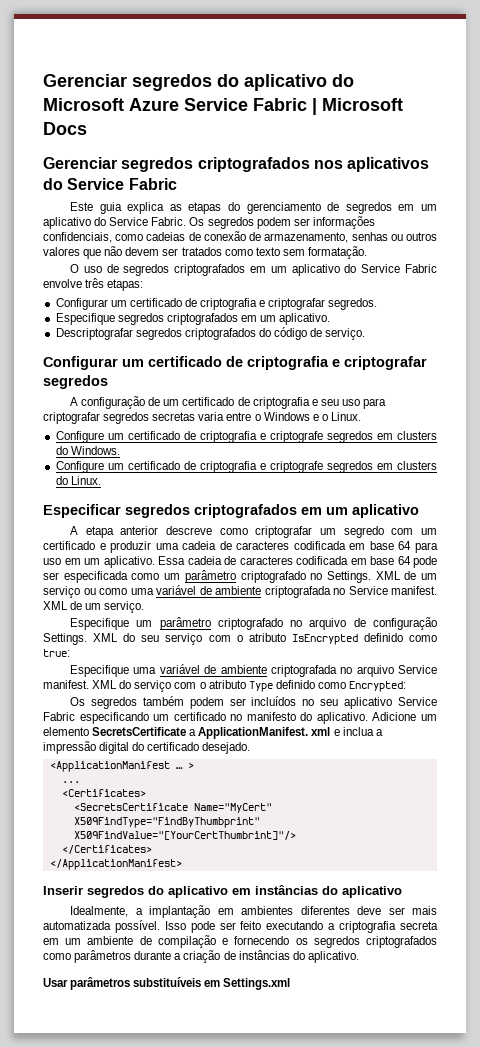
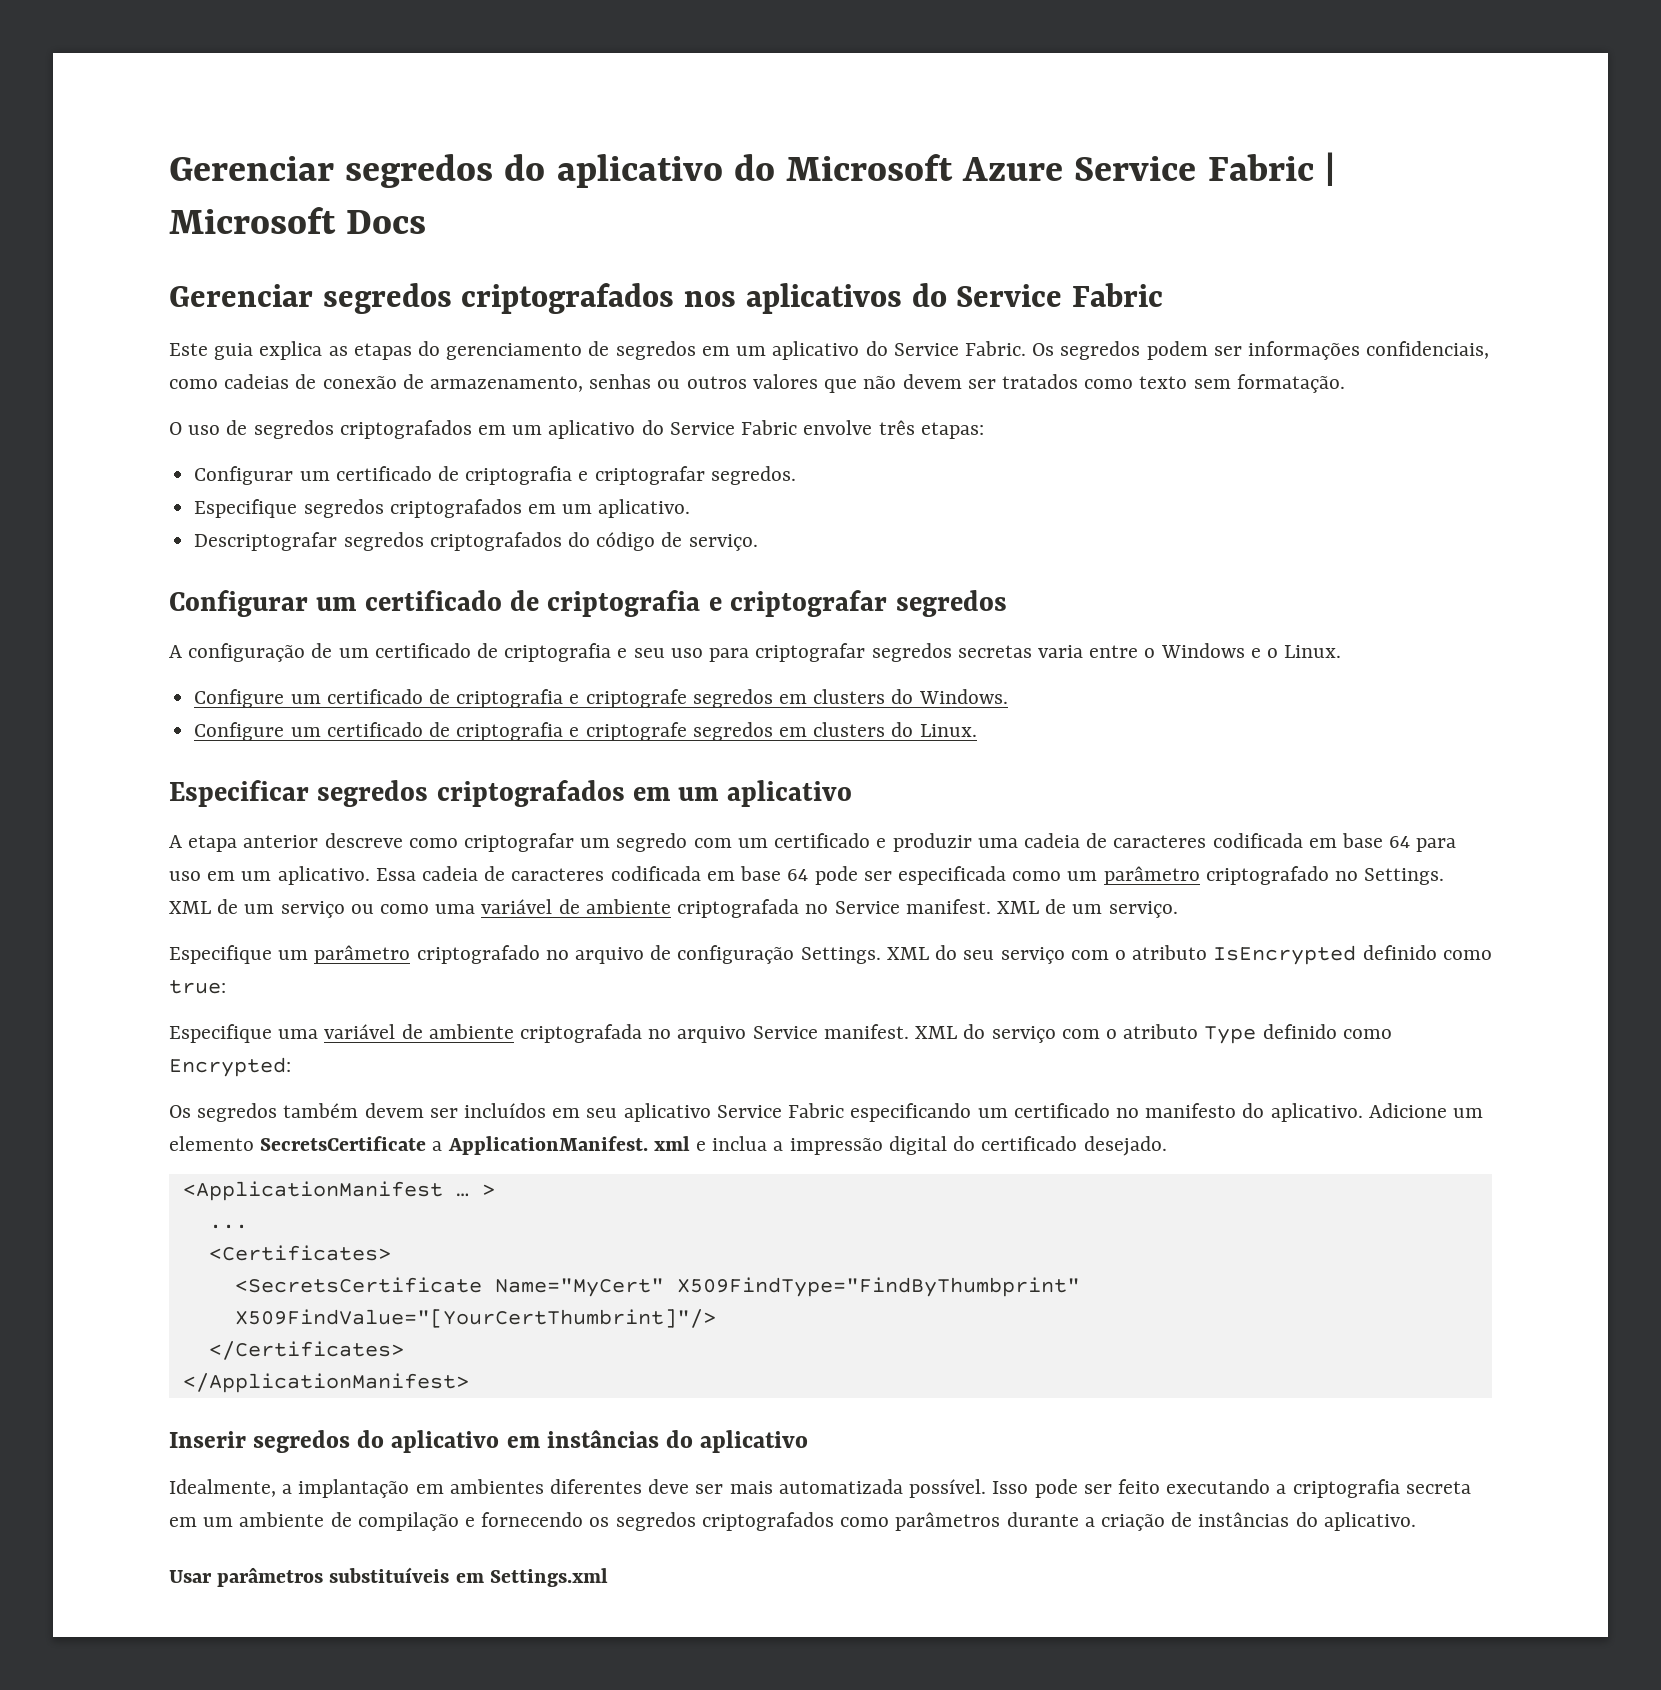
[189,697,224,709] podem -> [364,1103,424,1118] devem
[302,699,315,706] no -> [552,1108,581,1118] em

